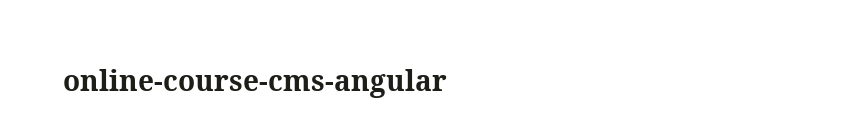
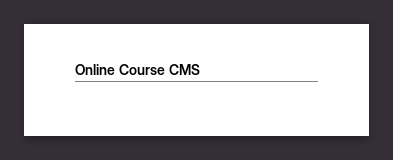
[63,69,447,98] online-course-cms-angular -> [75,64,200,75] Online Course CMS

